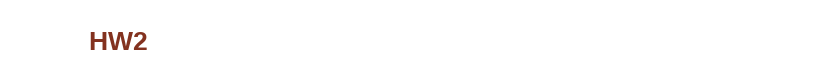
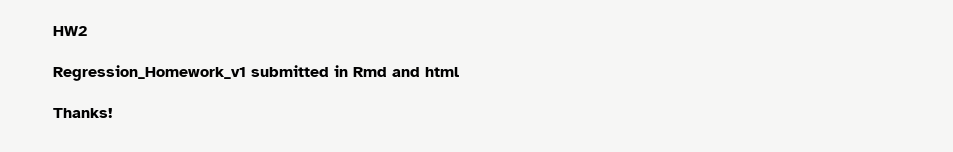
(148, 41) none -> [53,65,459,81] [53,108,113,118] // Regression_Homework_v1 submitted in Rmd and html // Thanks!

